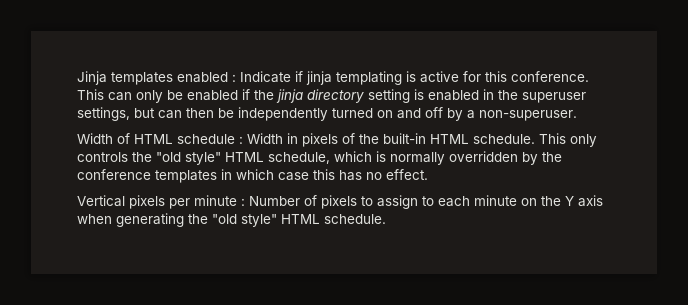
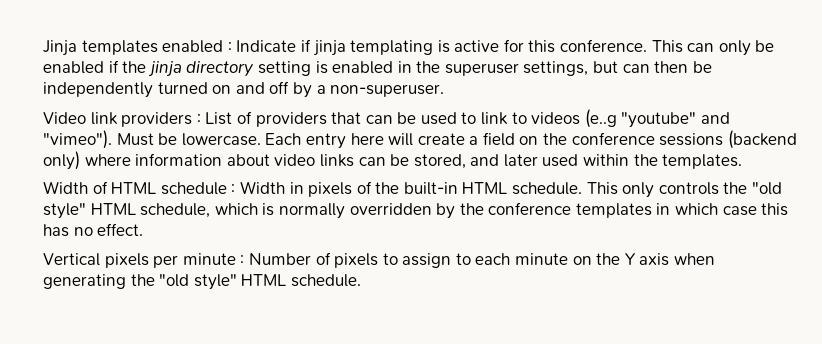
(577, 115) none -> [43,109,731,128] [43,130,797,149] [43,151,743,170] // Video link providers : List of providers that can be used to link to videos (e..g "youtube" and "vimeo"). Must be lowercase. Each entry here will create a field on the conference sessions (backend only) where information about video links can be stored, and later used within the templates.

